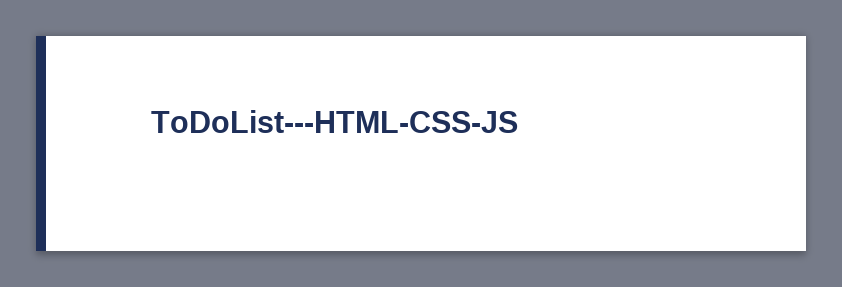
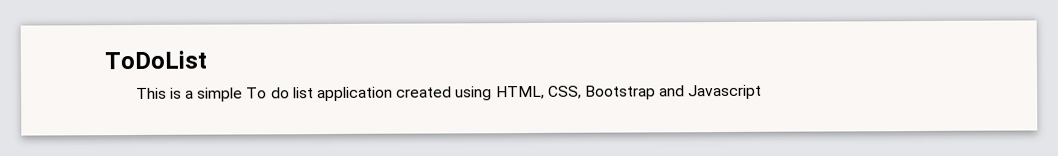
[151,110,518,133] ToDoList---HTML-CSS-JS -> [104,50,207,70] [135,84,763,102] ToDoList // This is a simple To do list application created using HTML, CSS, Bootstrap and Javascript

